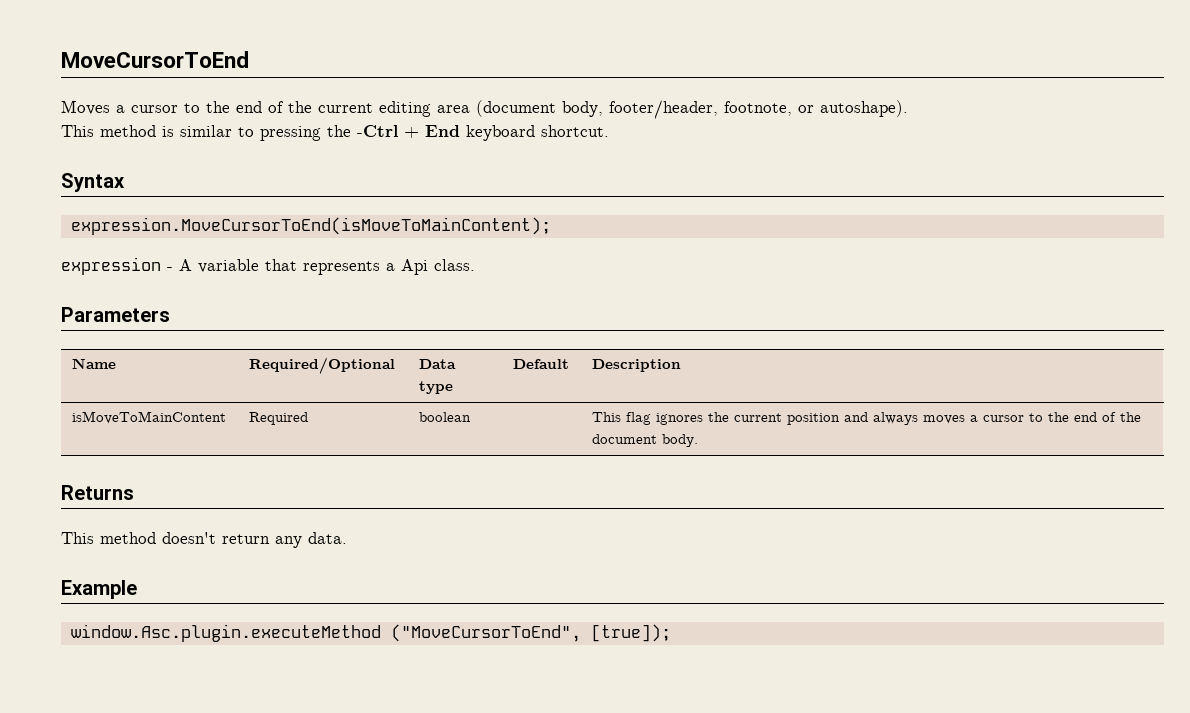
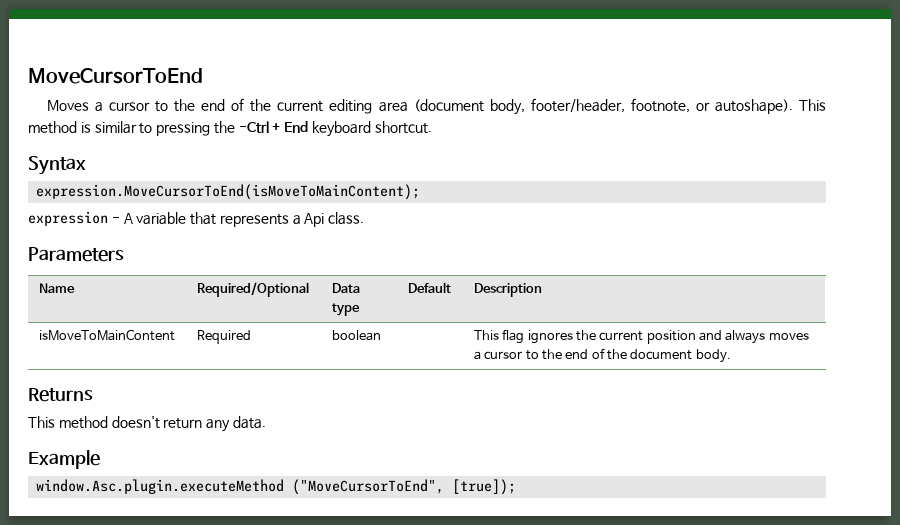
(908, 108) // -> (793, 106) none

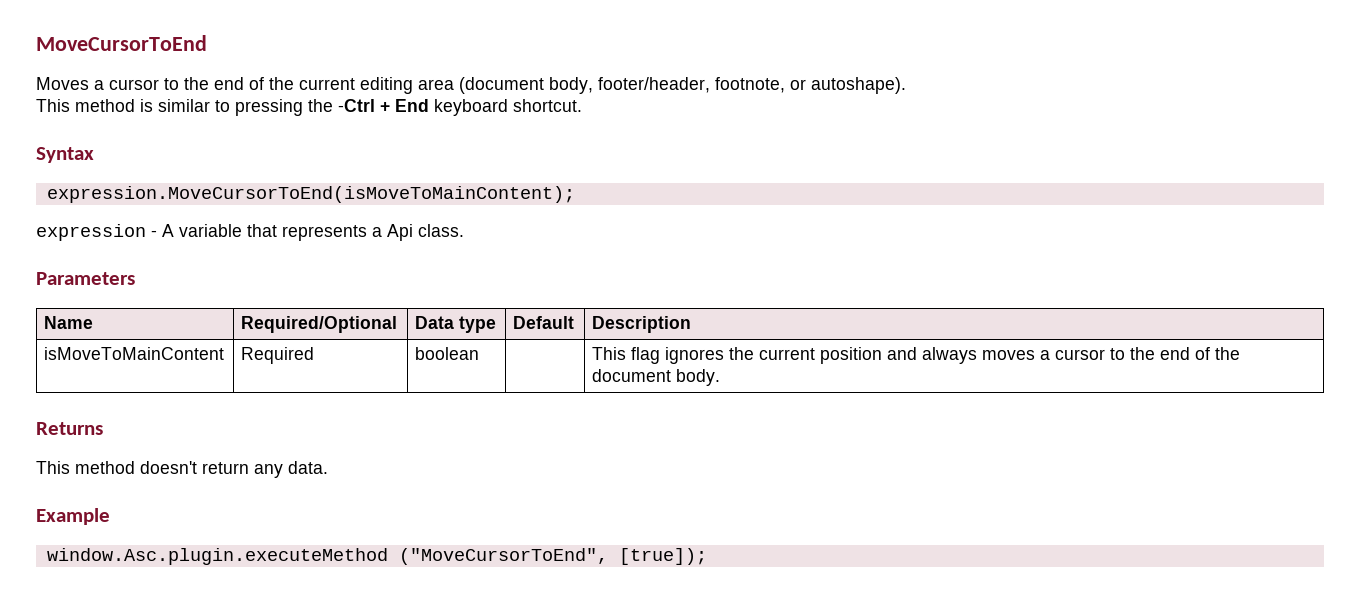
(793, 106) none -> (906, 85) //

